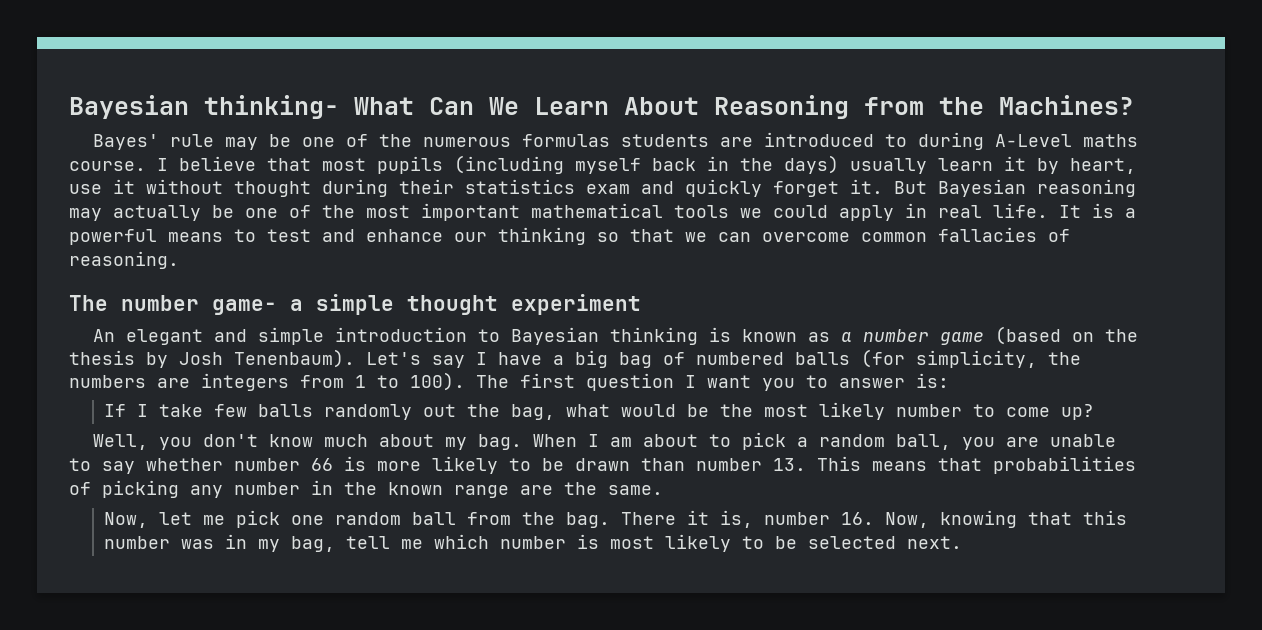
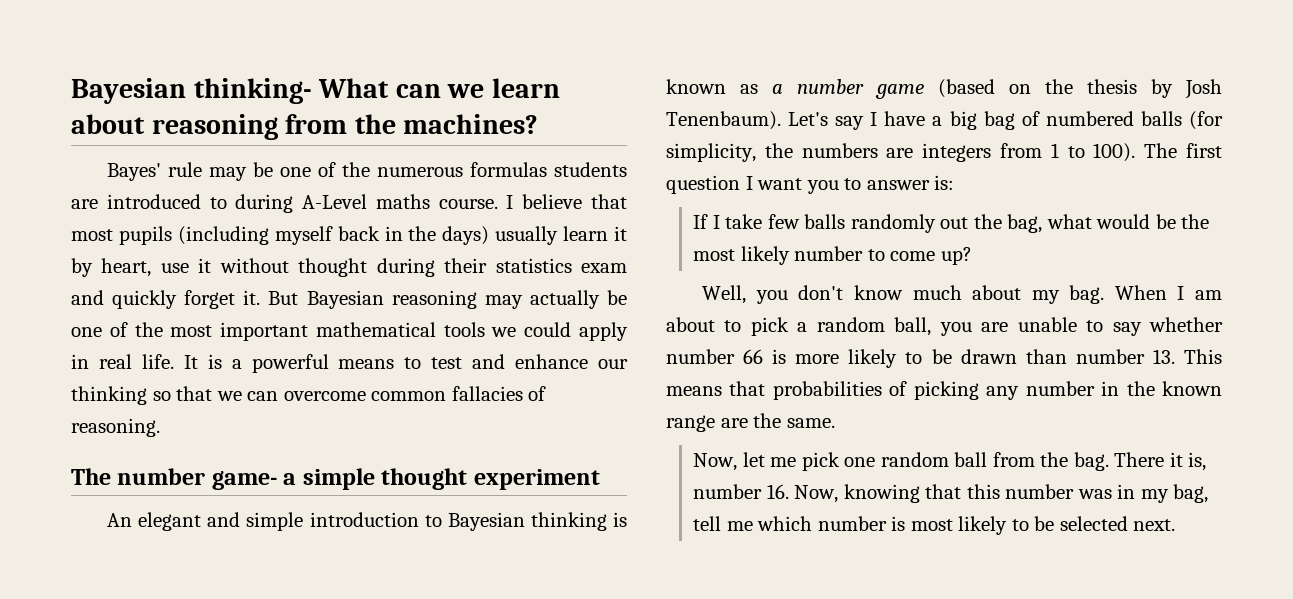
[429,95,1134,119] Can We Learn About Reasoning from the Machines? -> [395,78,560,98] [71,114,539,140] can we learn about reasoning from the machines?

